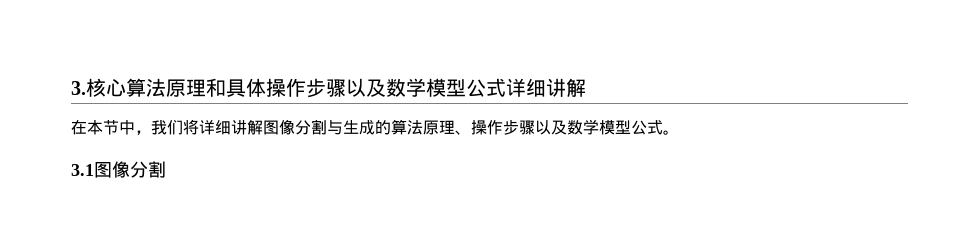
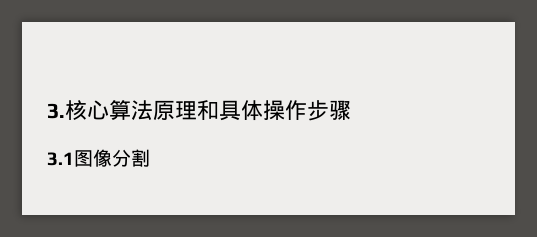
[346,78,586,97] [71,119,679,135] 以及数学模型公式详细讲解 // 在本节中，我们将详细讲解图像分割与生成的算法原理、操作步骤以及数学模型公式。 -> (351, 110) none

